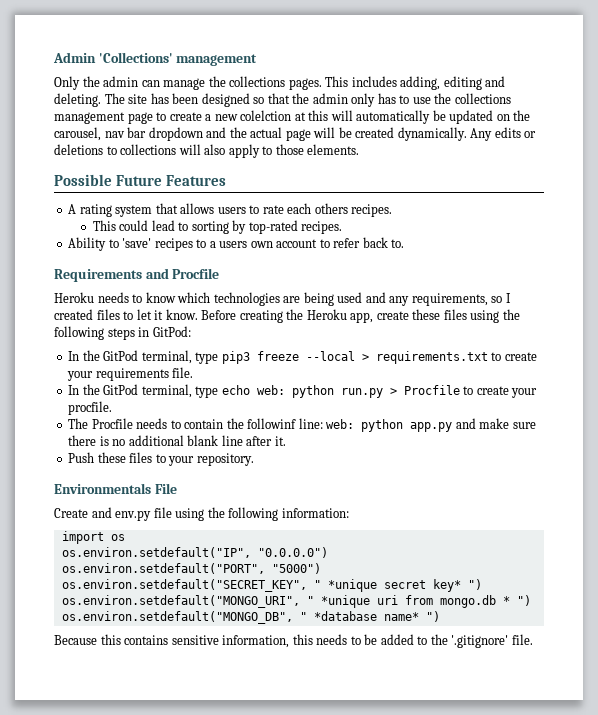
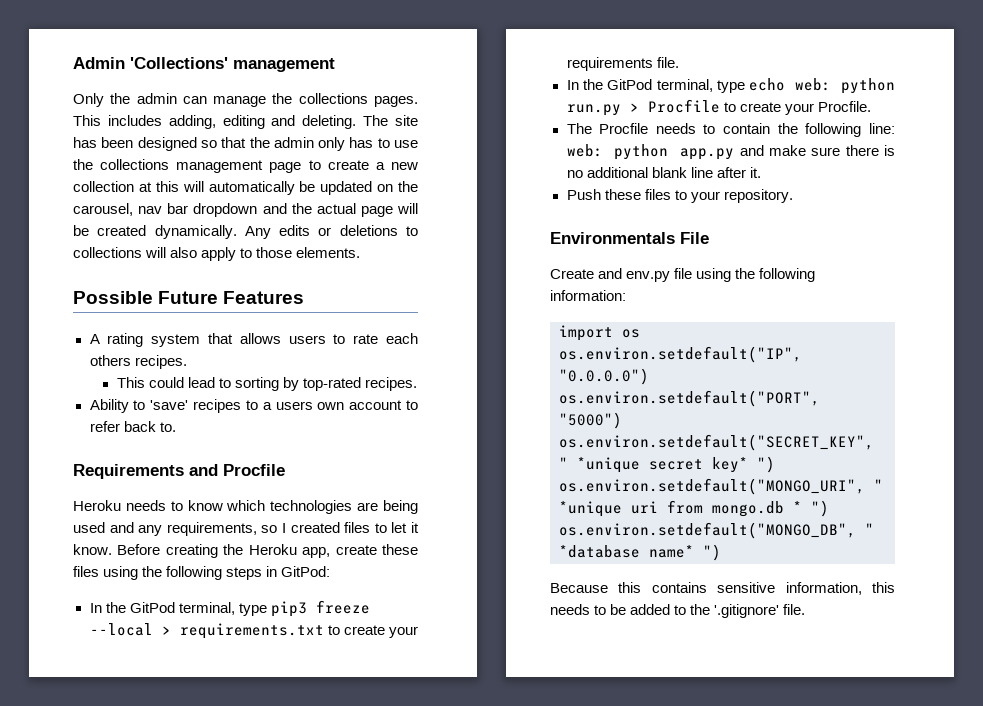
[240,110,292,121] colelction -> [73,181,134,192] collection
[68,401,113,415] procfile. -> [817,101,871,112] Procfile.
[247,418,297,429] followinf -> [805,123,862,137] following

